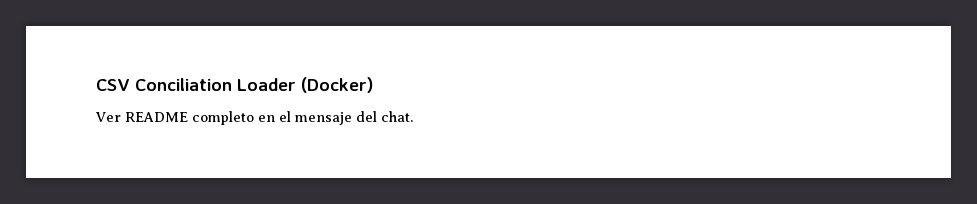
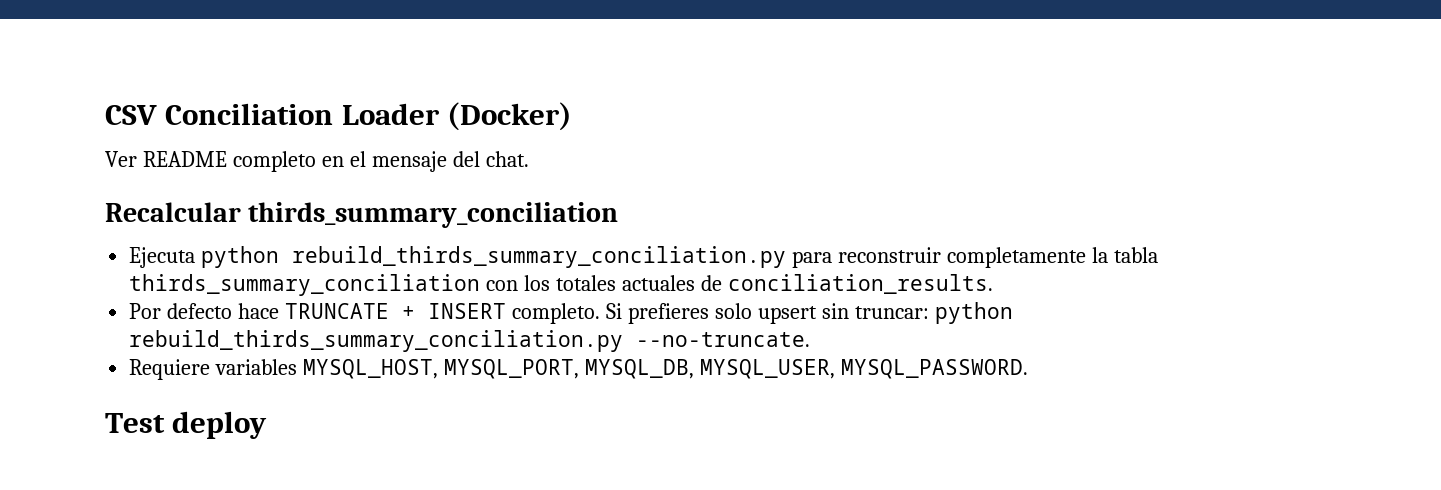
(413, 116) none -> [105,202,619,228] [129,246,1158,268] [129,274,993,296] [129,302,1013,324] [129,330,811,352] [129,359,1028,380] [105,411,268,439] // Recalcular thirds_summary_conciliation // Ejecuta python rebuild_thirds_summary_conciliation.py para reconstruir completamente la tabla thirds_summary_conciliation con los totales actuales de conciliation_results. // Por defecto hace TRUNCATE + INSERT completo. Si prefieres solo upsert sin truncar: python rebuild_thirds_summary_conciliation.py --no-truncate. // Requiere variables MYSQL_HOST, MYSQL_PORT, MYSQL_DB, MYSQL_USER, MYSQL_PASSWORD. // Test deploy

